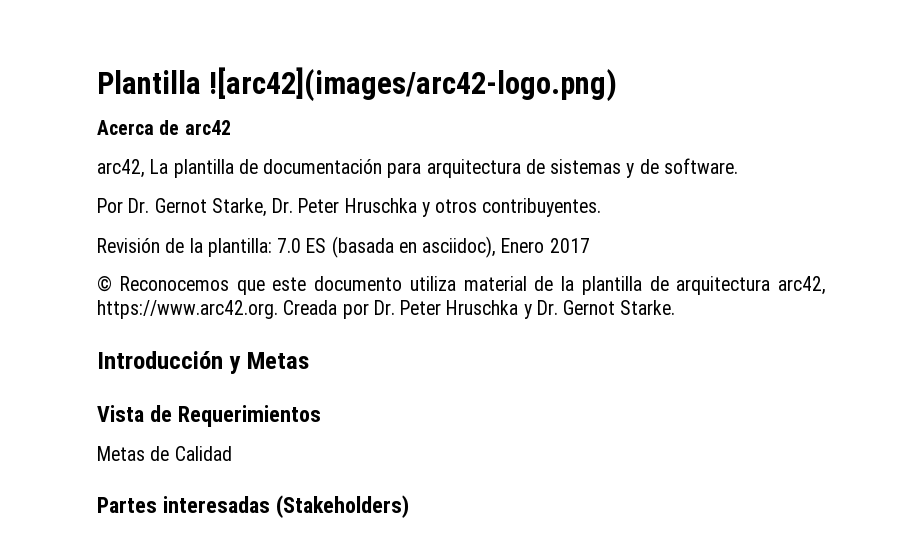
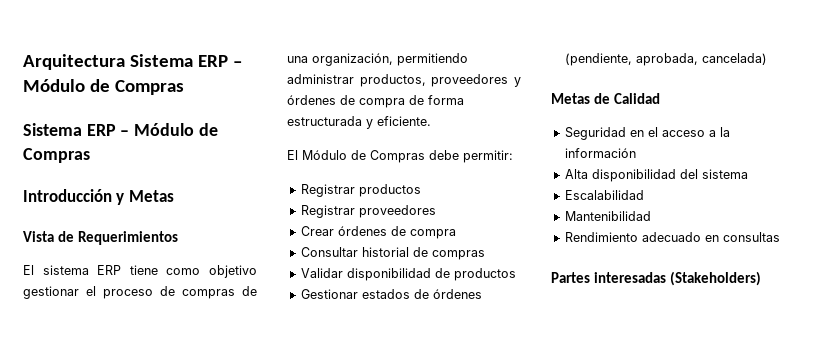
[97,67,618,102] [97,120,231,135] [97,158,738,178] [97,198,602,217] [97,236,590,258] [97,276,826,295] [97,300,676,319] Plantilla ![arc42](images/arc42-logo.png) // Acerca de arc42 // arc42, La plantilla de documentación para arquitectura de sistemas y de software. // Por Dr. Gernot Starke, Dr. Peter Hruschka y otros contribuyentes. // Revisión de la plantilla: 7.0 ES (basada en asciidoc), Enero 2017 // © Reconocemos que este documento utiliza material de la plantilla de arquitectura arc42, https://www.arc42.org. Creada por Dr. Peter Hruschka y Dr. Gernot Starke. -> [23,54,243,70] [23,79,185,95] [23,123,218,136] [23,148,90,163] Arquitectura Sistema ERP – Módulo de Compras // Sistema ERP – Módulo de Compras
[97,446,232,461] Metas de Calidad -> [23,265,257,278] [23,286,257,299] [287,53,468,66] [287,74,521,87] [287,95,464,108] [287,116,431,129] [287,150,513,163] [300,184,421,197] [300,205,436,218] [300,226,456,239] [300,247,485,260] [300,268,516,281] [300,289,482,299] [564,53,767,66] [551,93,661,104] [564,127,730,140] [564,148,636,158] [564,169,748,182] [564,190,644,200] [564,211,651,221] [564,232,780,242] El sistema ERP tiene como objetivo gestionar el proceso de compras de una organización, permitiendo administrar productos, proveedores y órdenes de compra de forma estructurada y eficiente. // El Módulo de Compras debe permitir: // Registrar productos // Registrar proveedores // Crear órdenes de compra // Consultar historial de compras // Validar disponibilidad de productos // Gestionar estados de órdenes (pendiente, aprobada, cancelada) // Metas de Calidad // Seguridad en el acceso a la información // Alta disponibilidad del sistema // Escalabilidad // Mantenibilidad // Rendimiento adecuado en consultas

